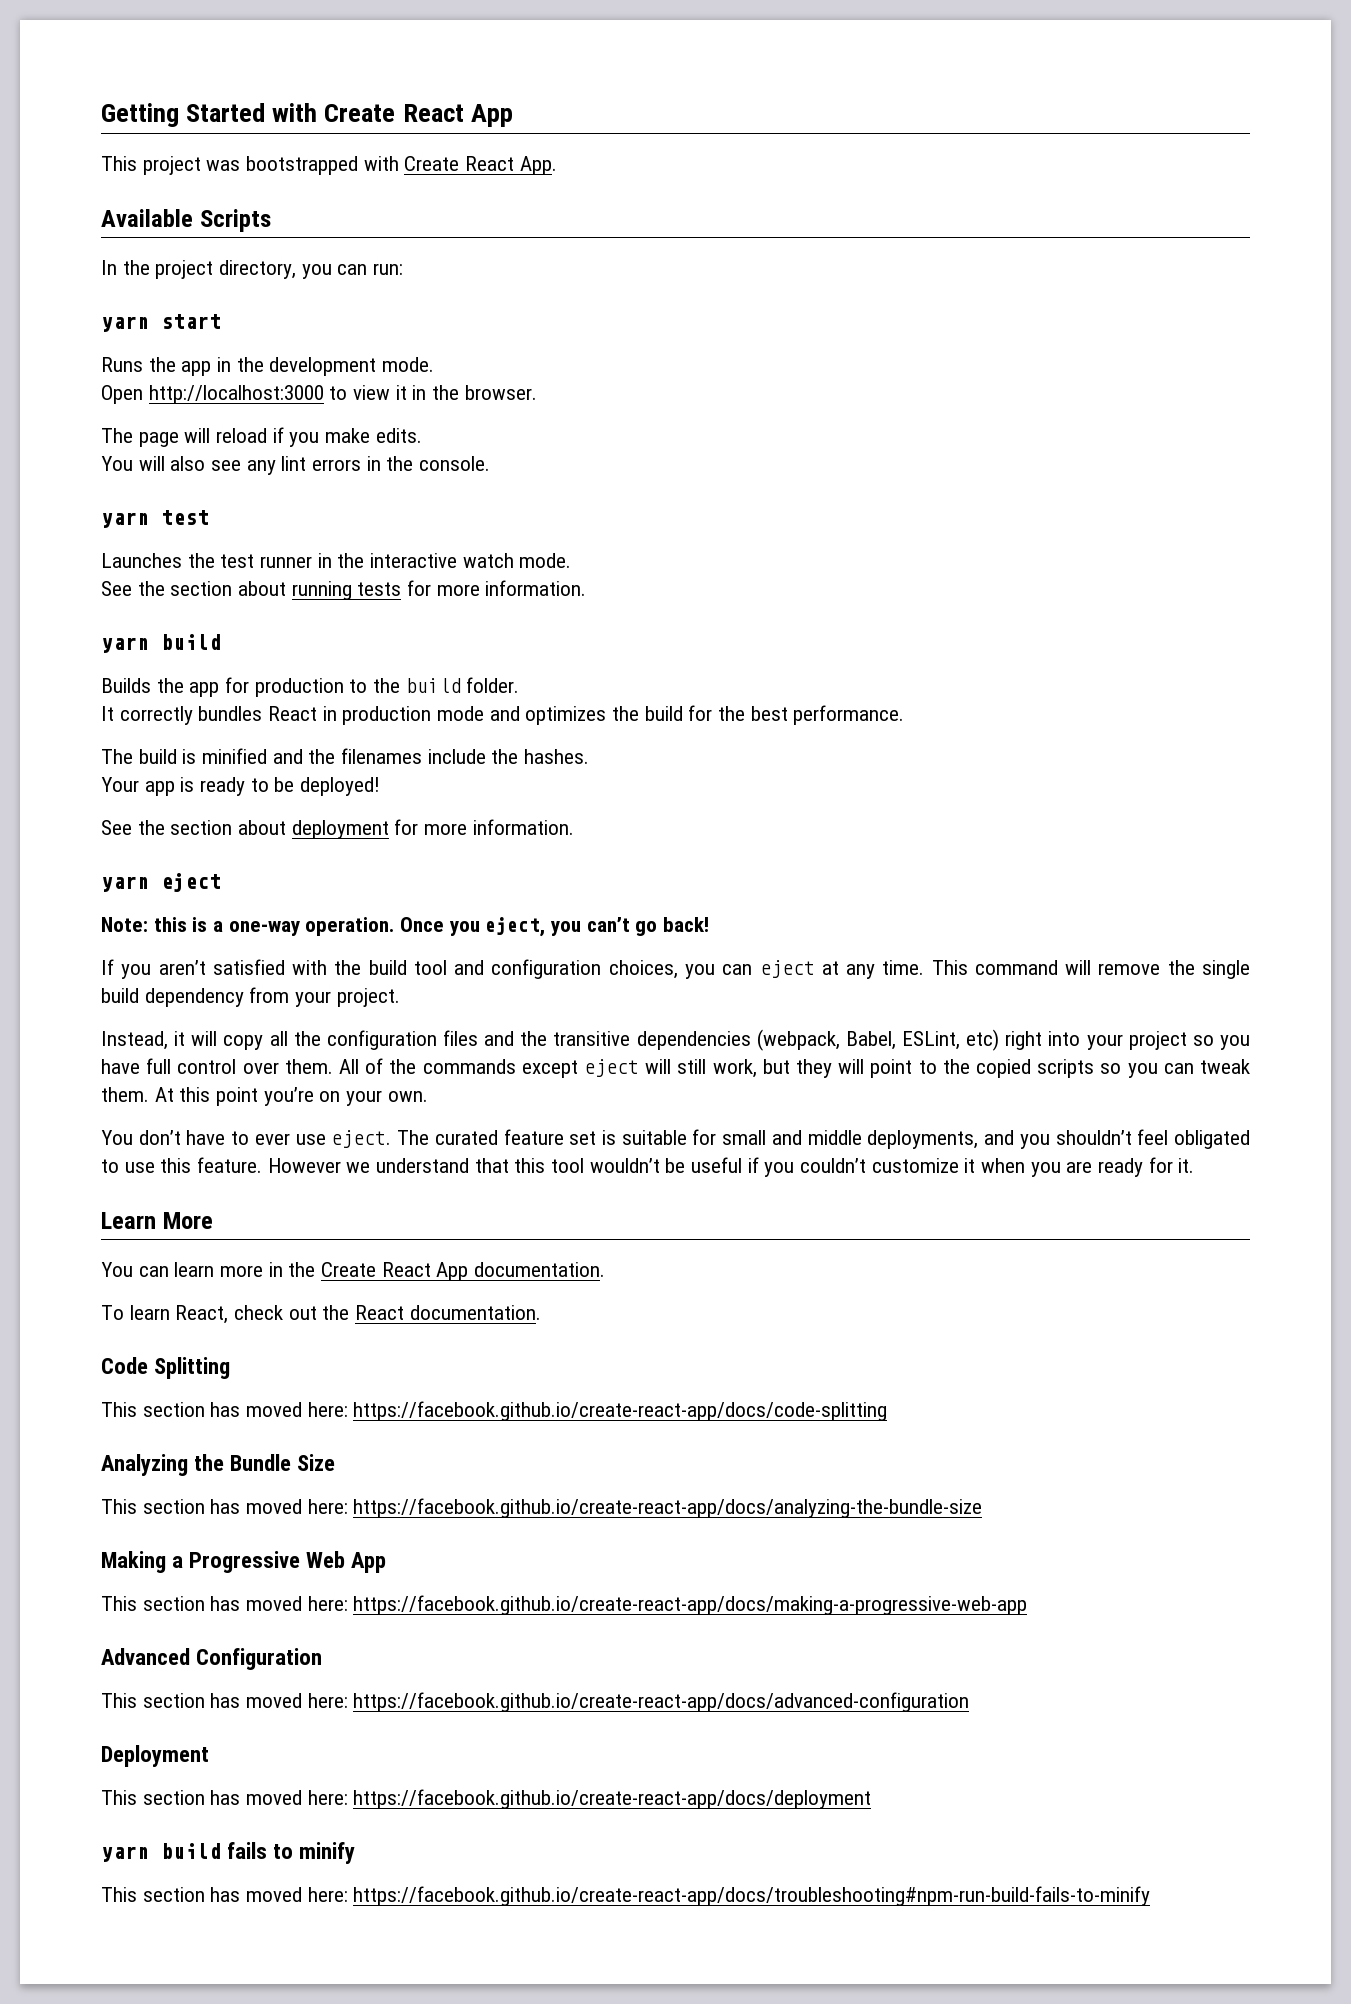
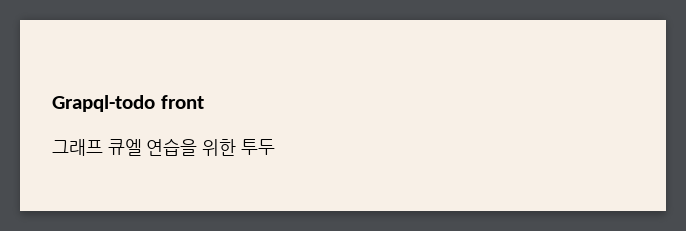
[101,103,513,127] [101,156,557,175] [101,209,271,232] [101,260,404,279] [101,314,221,332] [101,357,435,376] [101,385,537,404] [101,427,422,447] [101,456,491,475] [101,510,209,528] [101,553,572,568] [101,580,587,600] [101,634,221,653] [101,677,520,697] [101,705,905,725] [101,748,590,764] [101,777,381,796] [101,819,574,839] [101,873,221,892] [101,917,710,937] [101,959,1250,979] [101,987,400,1007] [101,1029,1250,1051] [101,1058,1251,1078] [101,1087,428,1106] [101,1129,1251,1149] [101,1157,1195,1177] [101,1212,213,1229] [101,1262,606,1281] [101,1305,541,1324] [101,1357,231,1379] [101,1401,888,1421] [101,1454,336,1476] [101,1498,983,1518] [101,1551,387,1573] [101,1595,1028,1615] [101,1648,323,1670] [101,1692,970,1712] [101,1745,209,1767] [101,1789,872,1809] [101,1842,356,1864] [101,1886,1151,1906] Getting Started with Create React App // This project was bootstrapped with Create React App. // Available Scripts // In the project directory, you can run: // yarn start // Runs the app in the development mode. // Open http://localhost:3000 to view it in the browser. // The page will reload if you make edits. // You will also see any lint errors in the console. // yarn test // Launches the test runner in the interactive watch mode. // See the section about running tests for more information. // yarn build // Builds the app for production to the build folder. // It correctly bundles React in production mode and optimizes the build for the best performance. // The build is minified and the filenames include the hashes. // Your app is ready to be deployed! // See the section about deployment for more information. // yarn eject // Note: this is a one-way operation. Once you eject, you can’t go back! // If you aren’t satisfied with the build tool and configuration choices, you can eject at any time. This command will remove the single build dependency from your project. // Instead, it will copy all the configuration files and the transitive dependencies (webpack, Babel, ESLint, etc) right into your project so you have full control over them. All of the commands except eject will still work, but they will point to the copied scripts so you can tweak them. At this point you’re on your own. // You don’t have to ever use eject. The curated feature set is suitable for small and middle deployments, and you shouldn’t feel obligated to use this feature. However we understand that this tool wouldn’t be useful if you couldn’t customize it when you are ready for it. // Learn More // You can learn more in the Create React App documentation. // To learn React, check out the React documentation. // Code Splitting // This section has moved here: https://facebook.github.io/create-react-app/docs/code-splitting // Analyzing the Bundle Size // This section has moved here: https://facebook.github.io/create-react-app/docs/analyzing-the-bundle-size // Making a Progressive Web App // This section has moved here: https://facebook.github.io/create-react-app/docs/making-a-progressive-web-app // Advanced Configuration // This section has moved here: https://facebook.github.io/create-react-app/docs/advanced-configuration // Deployment // This section has moved here: https://facebook.github.io/create-react-app/docs/deployment // yarn build fails to minify // This section has moved here: https://facebook.github.io/create-react-app/docs/troubleshooting#npm-run-build-fails-to-minify -> [52,95,204,112] [52,138,275,156] Grapql-todo front // 그래프 큐엘 연습을 위한 투두

